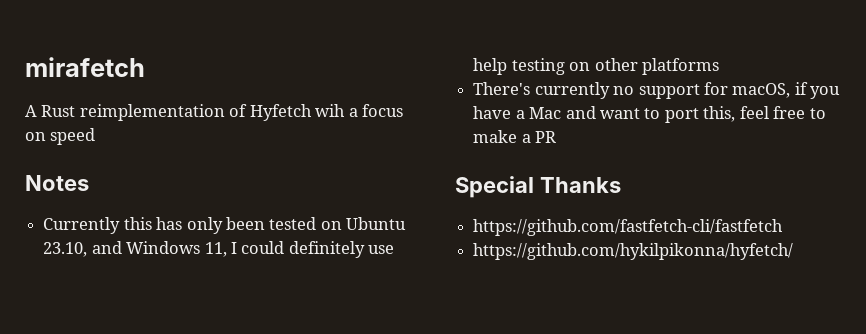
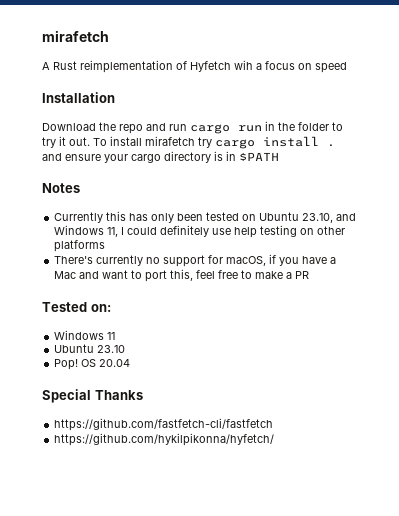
(96, 136) none -> [42,92,115,103] [42,121,343,134] [42,136,335,149] [42,151,279,163] // Installation // Download the repo and run cargo run in the folder to try it out. To install mirafetch try cargo install . and ensure your cargo directory is in $PATH
(557, 137) none -> [42,302,111,312] [54,330,116,340] [54,344,126,353] [54,359,131,370] // Tested on: // Windows 11 // Ubuntu 23.10 // Pop! OS 20.04

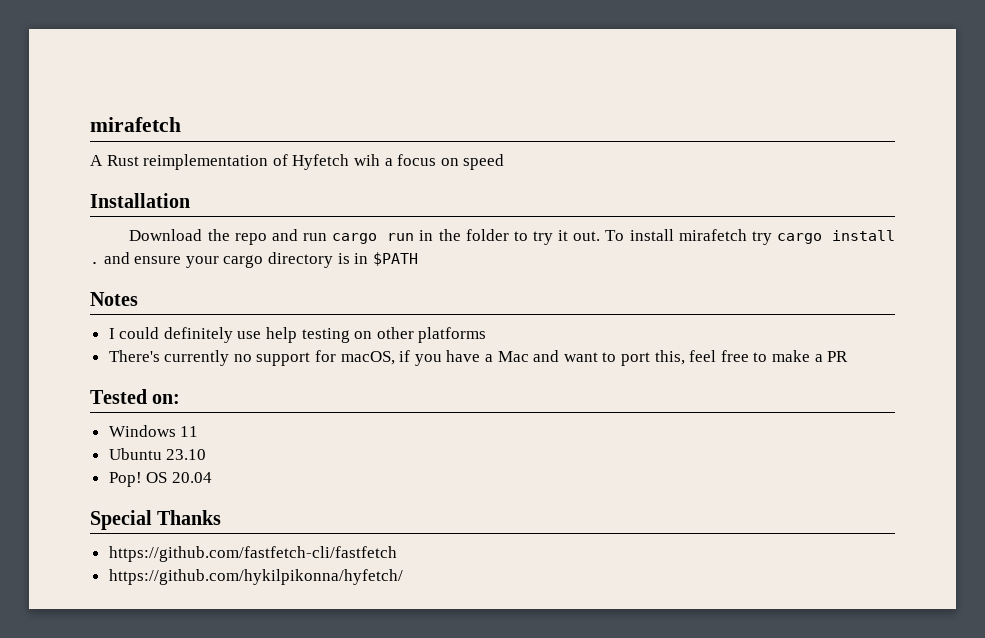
[54,211,357,223] [54,225,119,237] Currently this has only been tested on Ubuntu 23.10, and Windows 11, -> (138, 299) none

